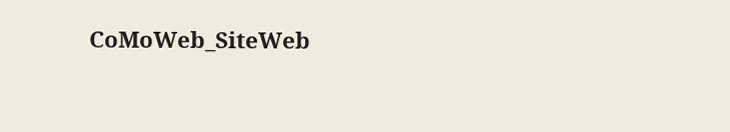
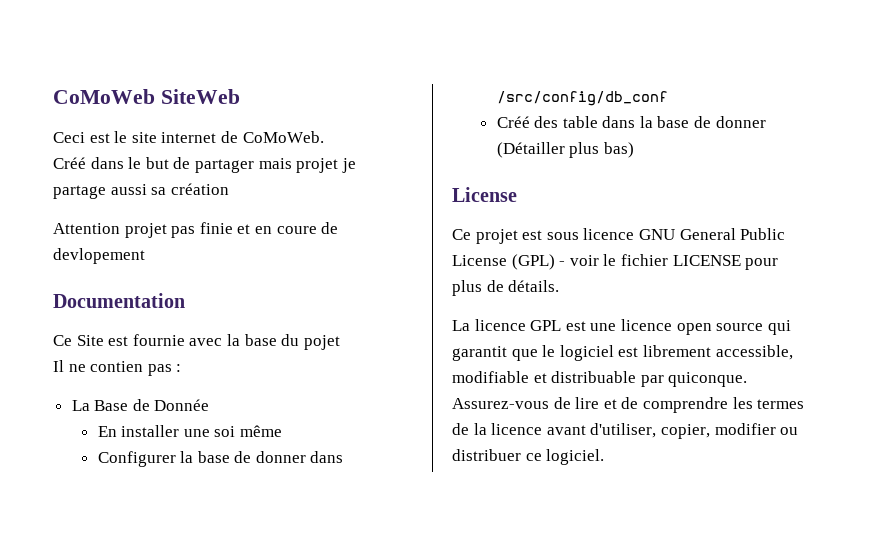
[89,30,311,53] CoMoWeb_SiteWeb -> [53,89,240,104] [53,131,324,143] [53,157,356,173] [53,183,229,199] [53,222,339,238] [53,248,145,264] [53,293,185,308] [53,334,340,350] [53,360,182,376] [71,399,210,411] [97,425,282,437] [97,451,344,467] [496,91,668,106] [496,116,766,128] [496,142,634,158] [452,187,517,202] [452,228,786,244] [452,254,779,270] [452,280,560,296] [452,319,791,335] [452,345,793,361] [452,371,748,387] [452,397,805,413] [452,423,799,439] [452,449,605,465] CoMoWeb SiteWeb // Ceci est le site internet de CoMoWeb. // Créé dans le but de partager mais projet je partage aussi sa création // Attention projet pas finie et en coure de devlopement // Documentation // Ce Site est fournie avec la base du pojet // Il ne contien pas : // La Base de Donnée // En installer une soi même // Configurer la base de donner dans /src/config/db_conf // Créé des table dans la base de donner (Détailler plus bas) // License // Ce projet est sous licence GNU General Public License (GPL) - voir le fichier LICENSE pour plus de détails. // La licence GPL est une licence open source qui garantit que le logiciel est librement accessible, modifiable et distribuable par quiconque. Assurez-vous de lire et de comprendre les termes de la licence avant d'utiliser, copier, modifier ou distribuer ce logiciel.

